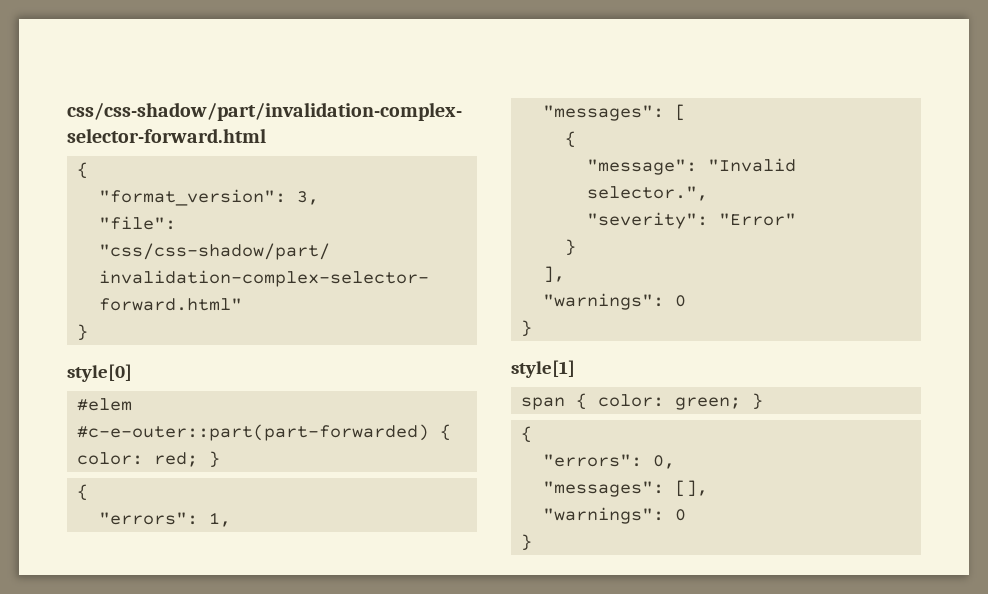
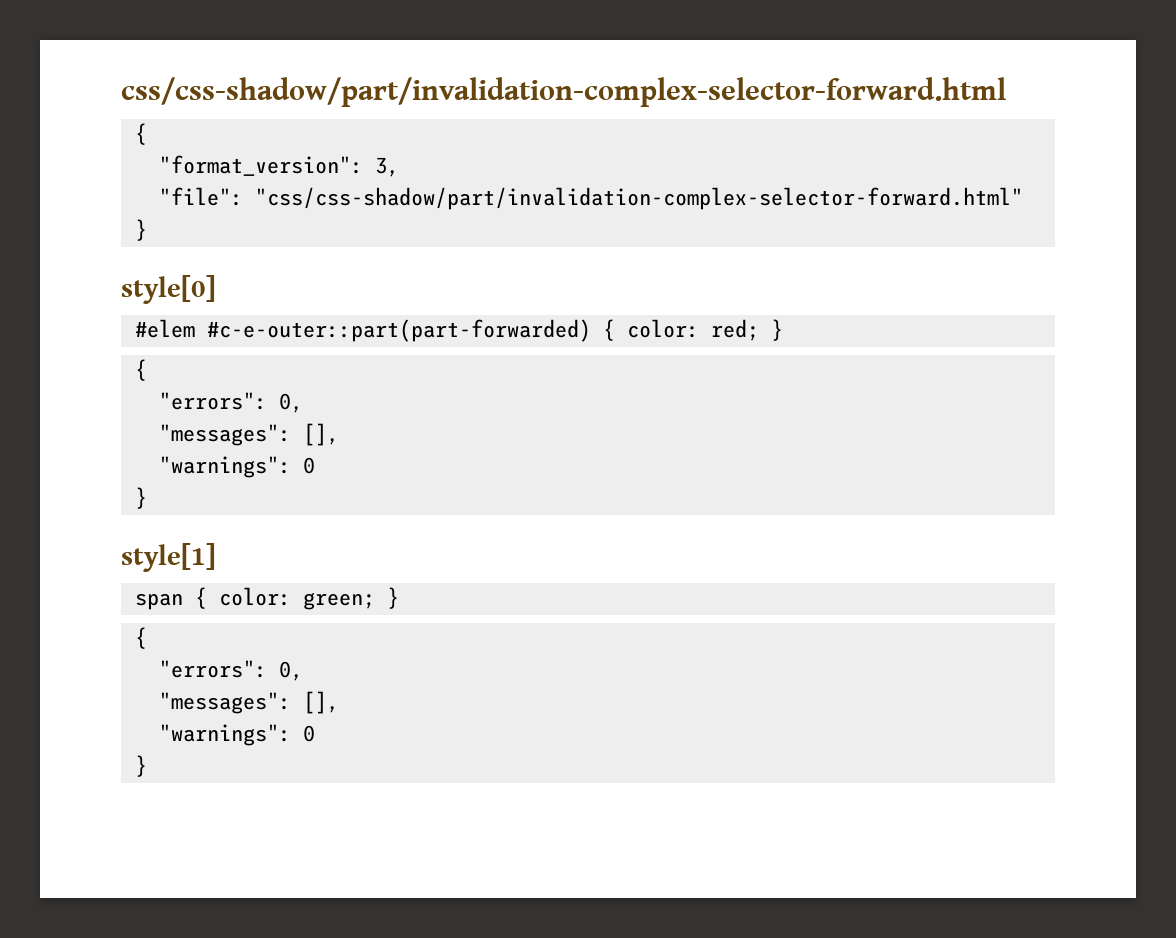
[208,512,231,527] [542,104,686,121] [564,131,576,148] [586,158,796,175] [586,186,708,201] [586,212,796,229] [564,239,576,256] [542,266,565,283] 1, // "messages": [ // { // "message": "Invalid selector.", // "severity": "Error" // } // ], -> [279,393,304,413] [159,423,340,446] 0, // "messages": [],

